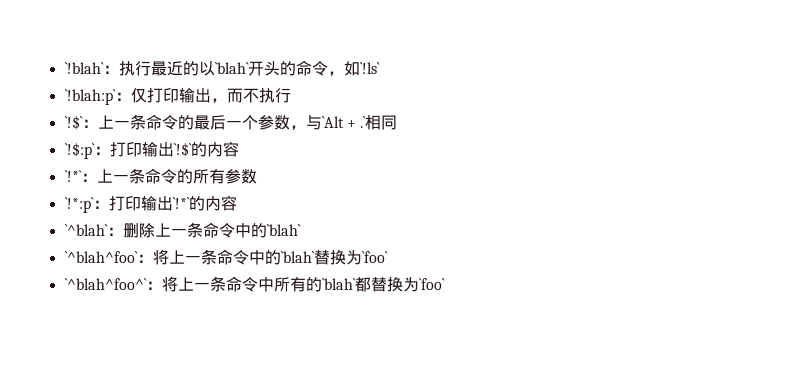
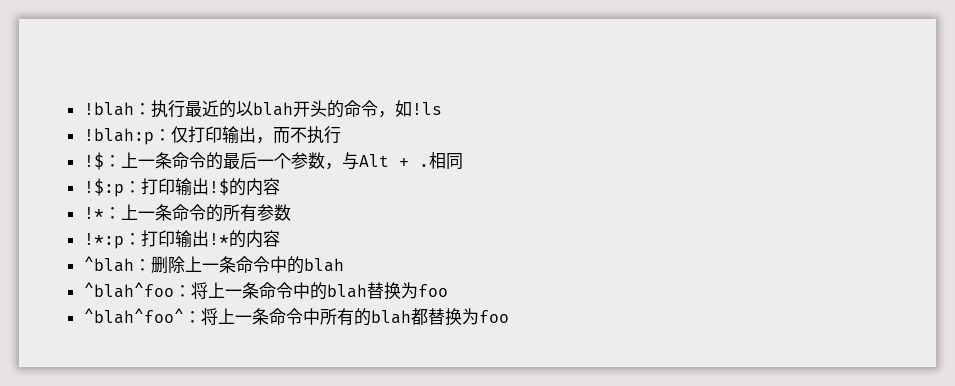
[64,62,104,74] `!blah` -> [83,102,134,116] !blah
[214,62,249,74] `blah` -> [252,102,293,116] blah
[359,62,380,74] [64,89,116,105] `!ls` // `!blah:p` -> [411,102,442,115] [83,128,154,145] !ls // !blah:p
[64,115,83,130] `!$` -> [83,152,104,170] !$
[321,116,367,128] `Alt + .` -> [358,154,429,167] Alt + .
[64,141,239,159] [64,170,82,182] `!$:p`：打印输出`!$`的内容 // `!*` -> [83,178,280,197] [83,207,104,219] !$:p：打印输出!$的内容 // !*
[64,195,237,213] [64,224,108,236] `!*:p`：打印输出`!*`的内容 // `^blah` -> [83,230,280,249] [83,256,134,272] !*:p：打印输出!*的内容 // ^blah
[266,224,301,236] [64,251,138,263] `blah` // `^blah^foo` -> [303,258,344,272] [83,282,174,298] blah // ^blah^foo
[280,250,388,265] [64,278,147,290] `blah`替换为`foo` // `^blah^foo^` -> [326,282,448,300] [83,308,184,324] blah替换为foo // ^blah^foo^
[321,278,356,290] `blah` -> [370,310,411,324] blah
[418,278,445,290] `foo` -> [478,310,509,323] foo

